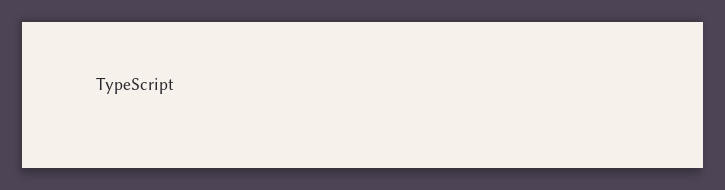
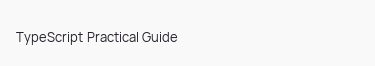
(174, 85) none -> [86,32,179,42] Practical Guide

